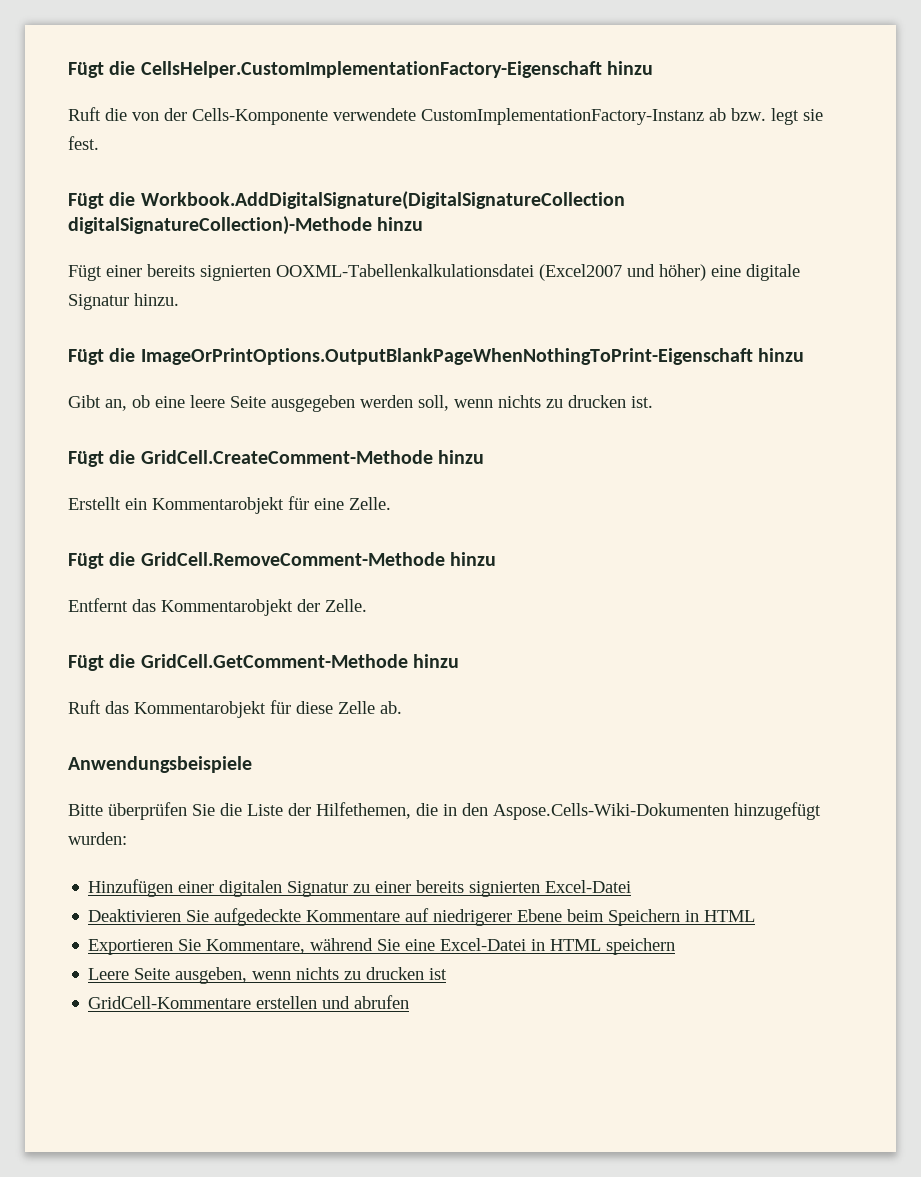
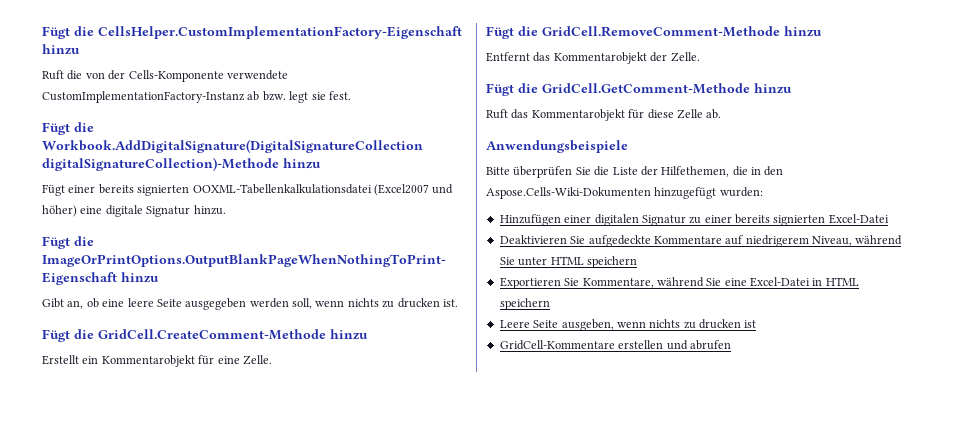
[433,909,756,926] niedrigerer Ebene beim Speichern in HTML -> [745,235,903,247] [499,256,637,268] niedrigerem Niveau, während Sie unter HTML speichern

